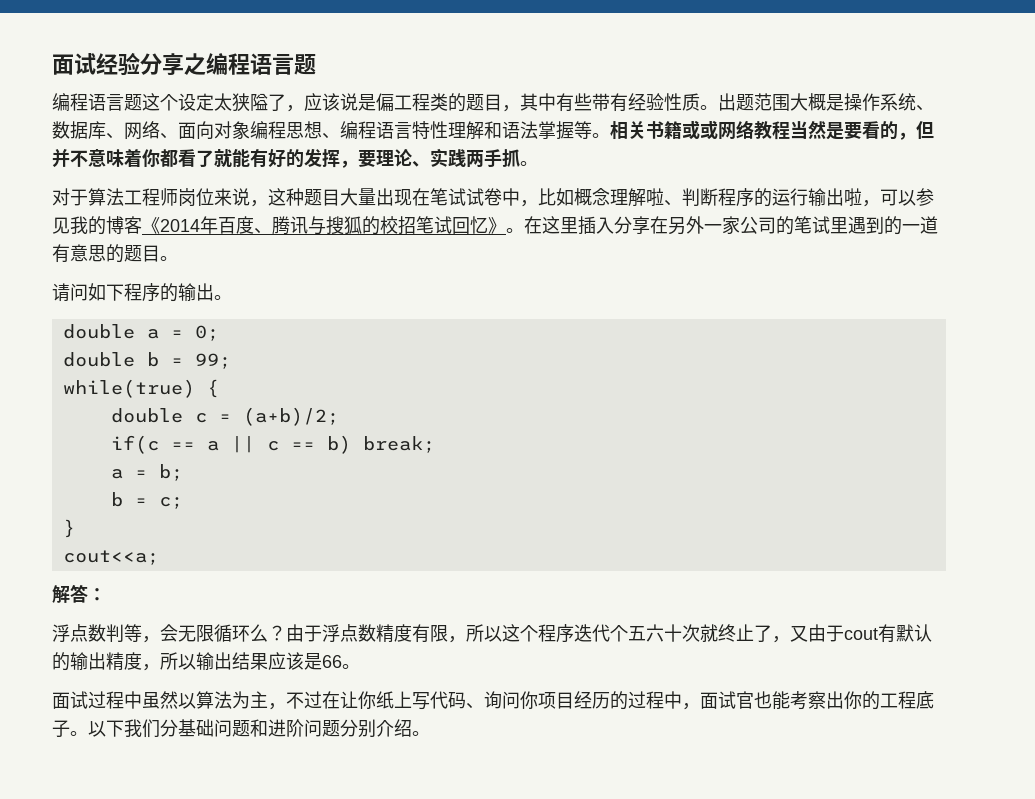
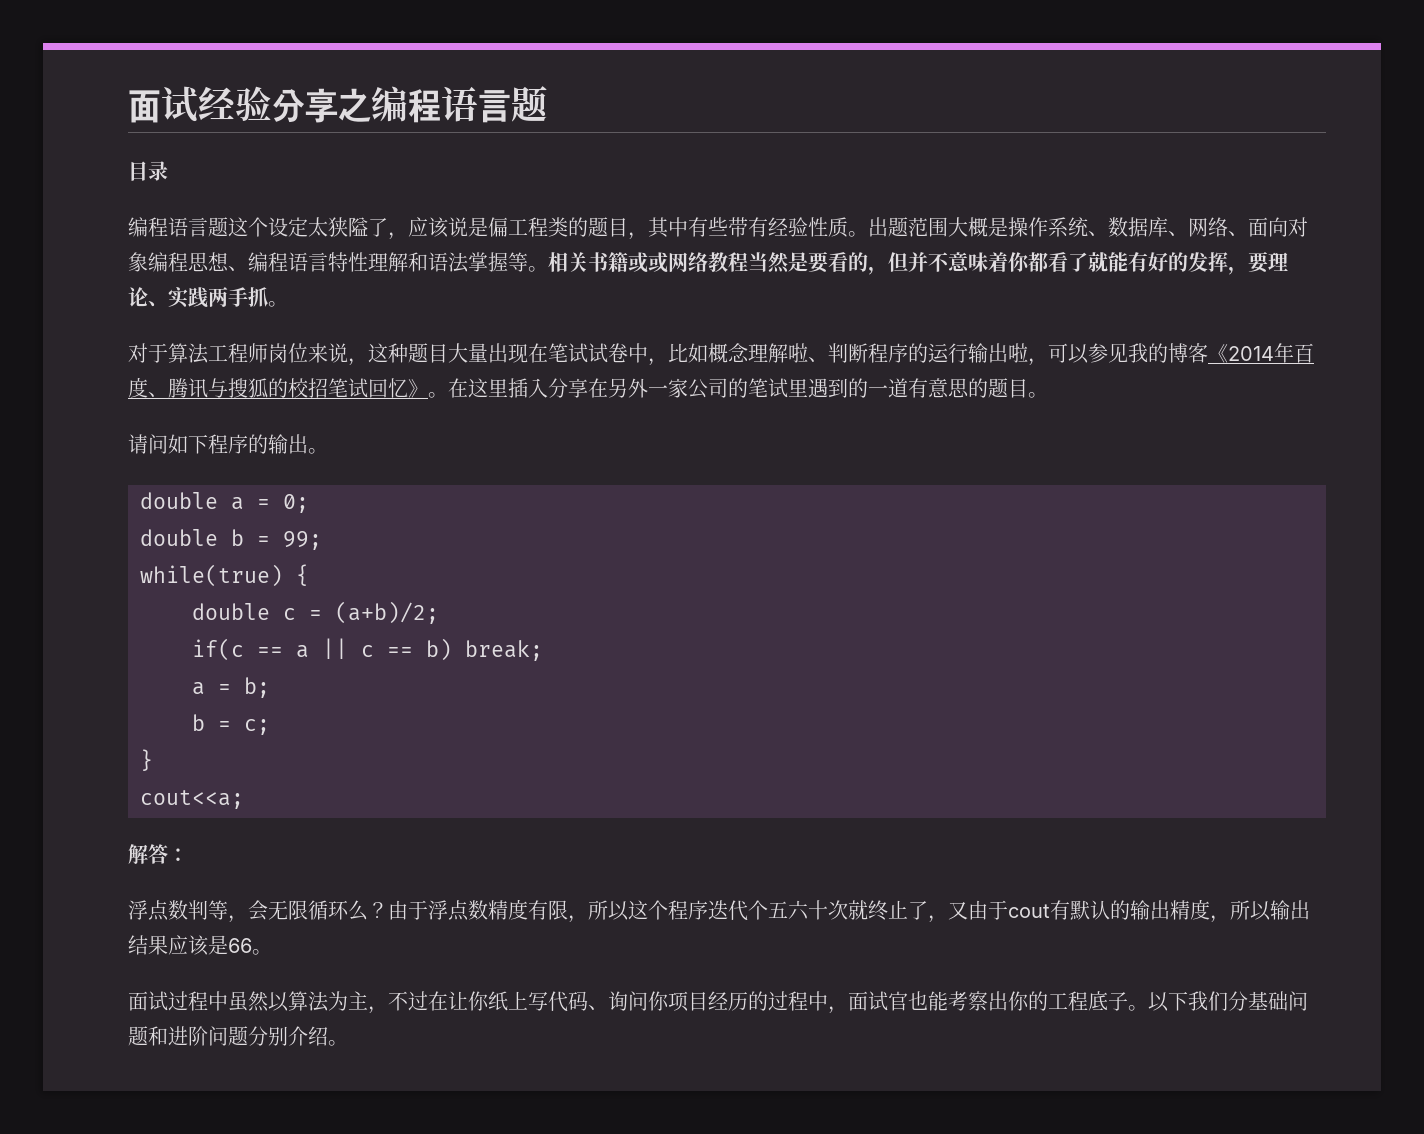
(316, 64) none -> [128,161,168,181] // 目录

